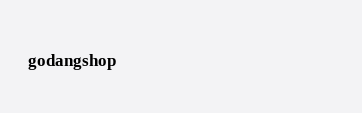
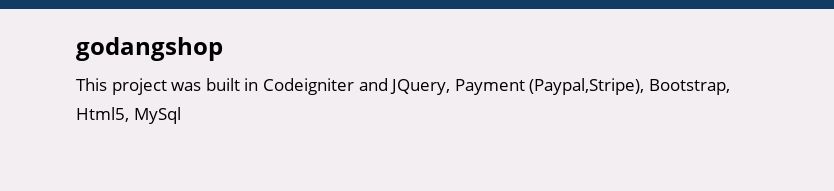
(116, 62) none -> [76,78,730,95] [76,107,181,124] // This project was built in Codeigniter and JQuery, Payment (Paypal,Stripe), Bootstrap, Html5, MySql

